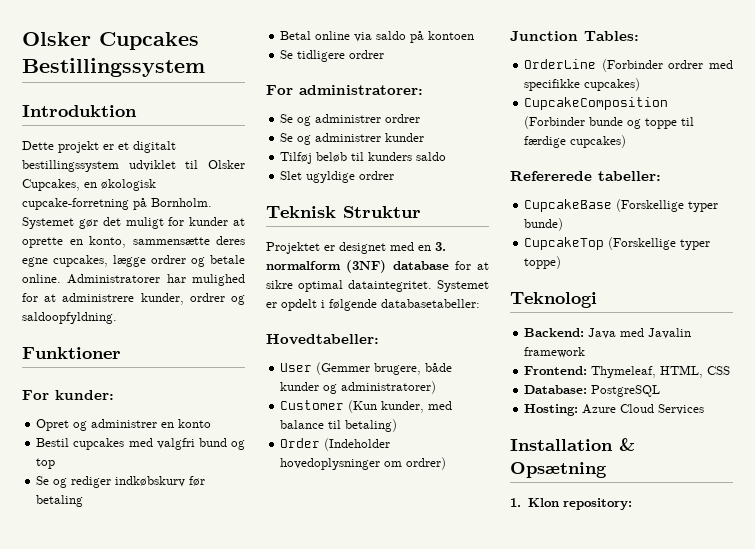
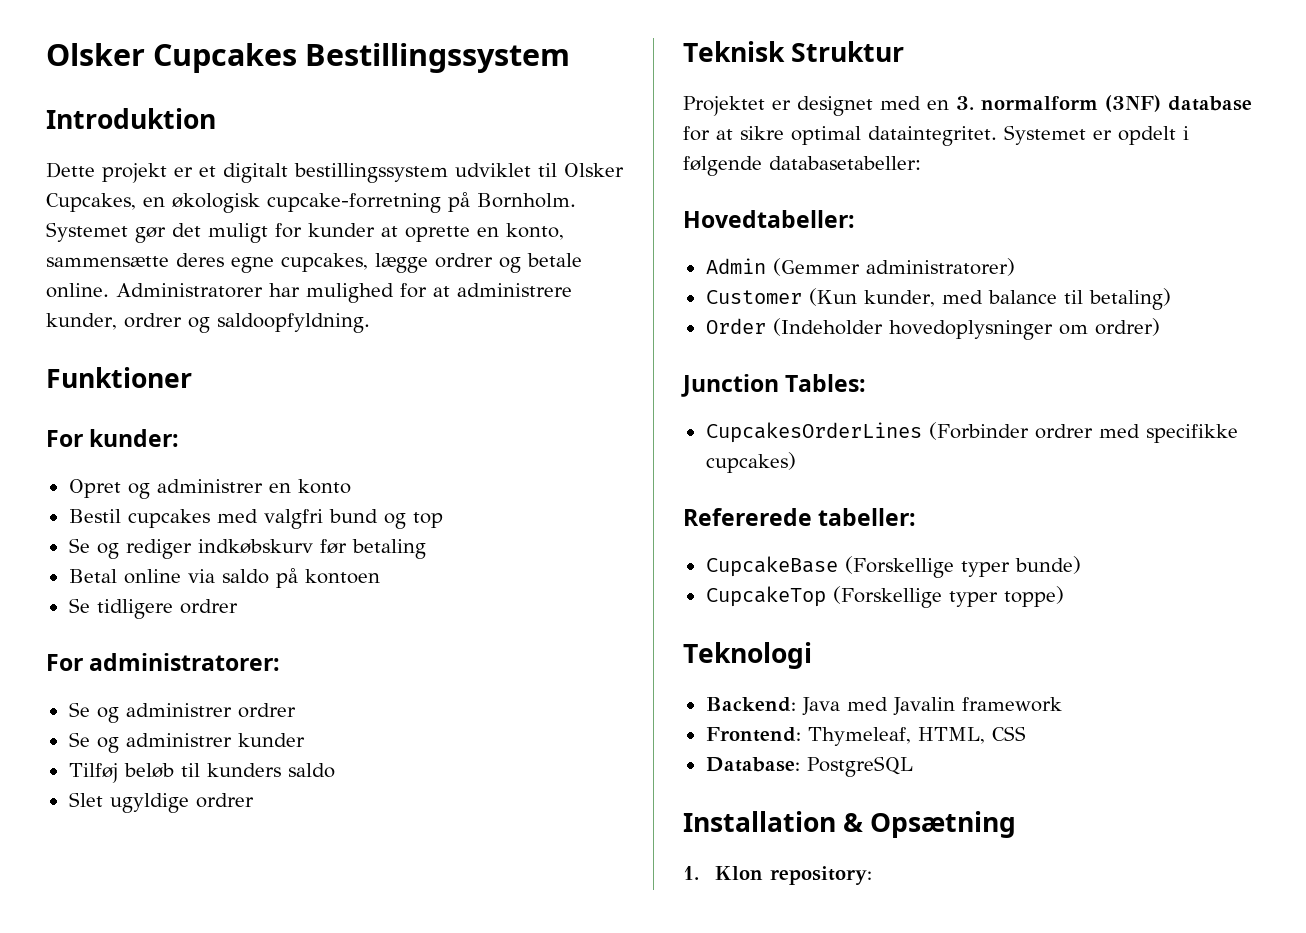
[280,362,453,375] [280,382,338,394] User (Gemmer brugere, både kunder og -> [705,258,860,276] Admin (Gemmer
[524,59,597,69] OrderLine -> [705,422,922,443] CupcakesOrderLines
[524,97,669,110] [524,116,695,129] [524,135,627,148] // CupcakeComposition (Forbinder bunde og toppe til færdige cupcakes) -> (796, 462) none
[524,404,705,416] // Hosting: Azure Cloud Services -> (913, 766) none

